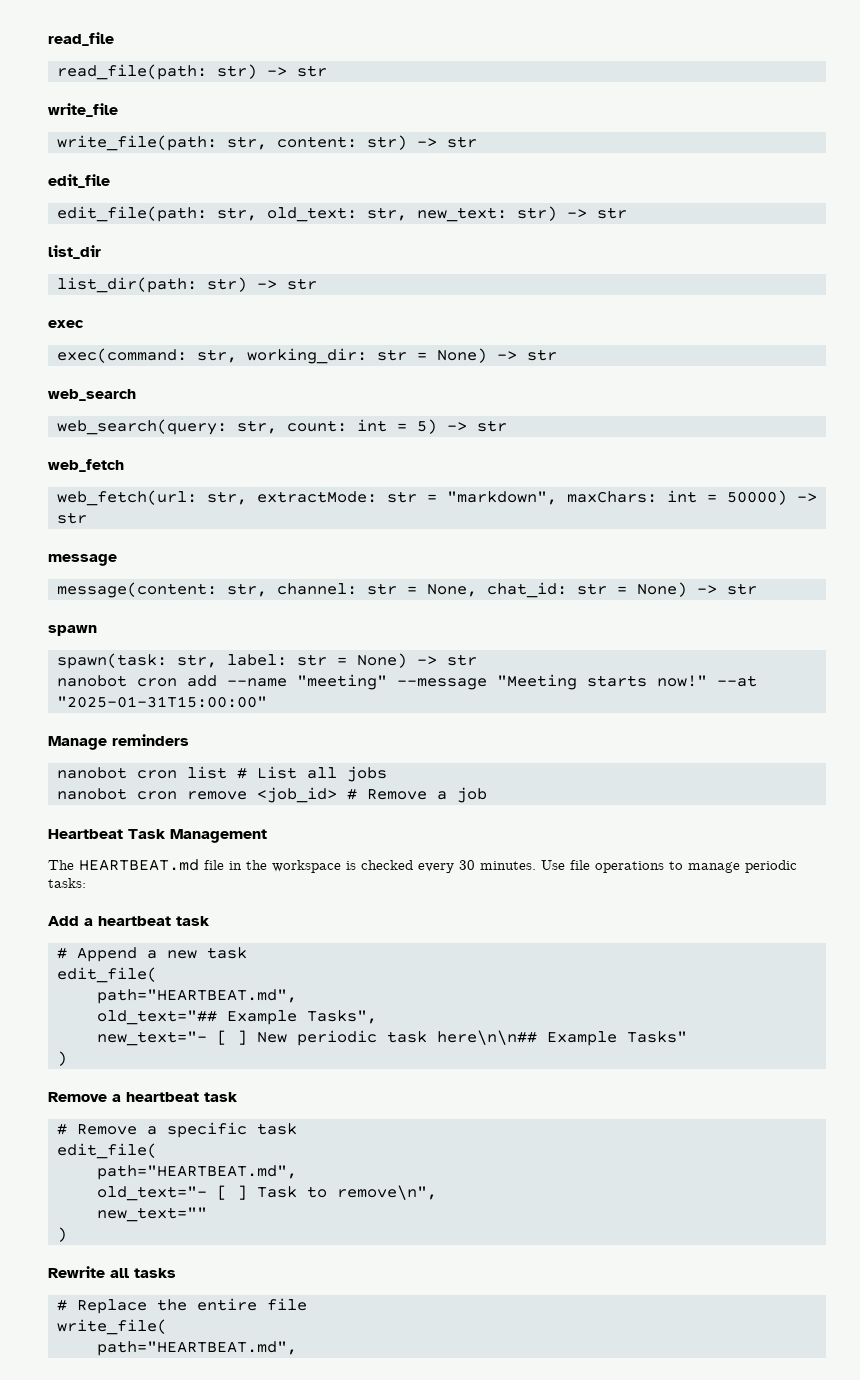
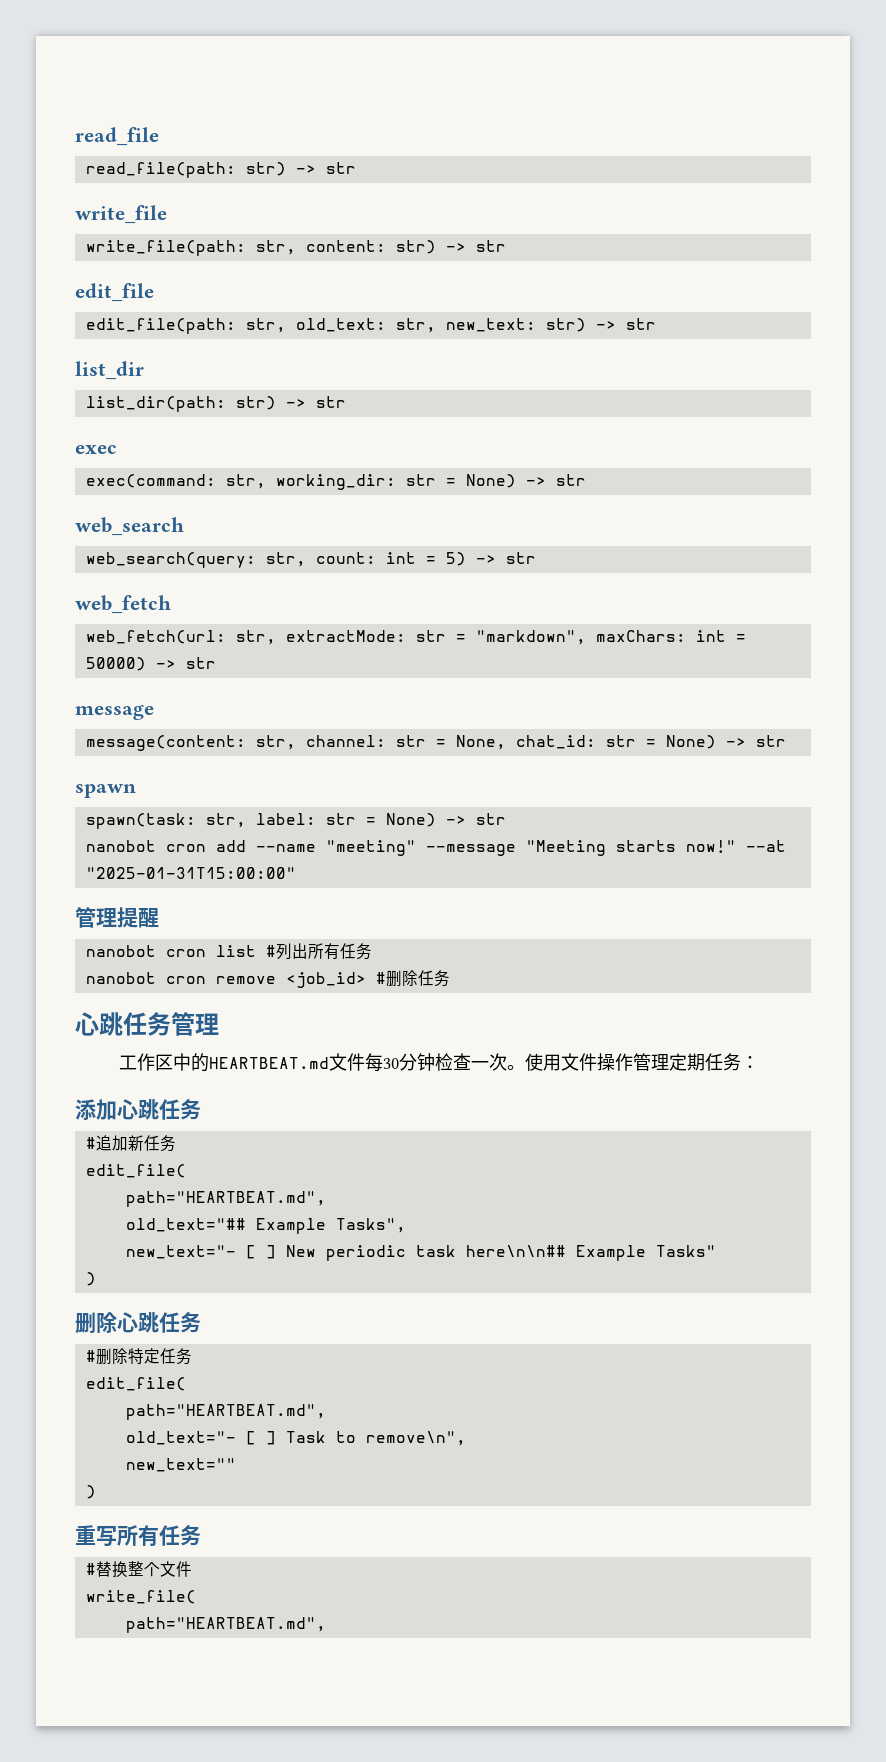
[48,734,189,750] Manage reminders -> [75,907,159,928] 管理提醒
[256,766,387,782] List all jobs -> [275,943,372,960] 列出所有任务
[366,787,487,803] [48,829,267,843] [48,859,797,873] [48,878,86,888] [48,916,210,926] [56,947,247,962] Remove a job // Heartbeat Task Management // The HEARTBEAT.md file in the workspace is checked every 30 minutes. Use file operations to manage periodic tasks: // Add a heartbeat task // # Append a new task -> [385,970,450,987] [75,1012,219,1036] [119,1053,760,1072] [75,1099,201,1120] [85,1135,176,1152] 删除任务 // 心跳任务管理 // 工作区中的HEARTBEAT.md文件每30分钟检查一次。使用文件操作管理定期任务： // 添加心跳任务 // #追加新任务
[48,1092,238,1102] [56,1122,297,1138] Remove a heartbeat task // # Remove a specific task -> [75,1312,201,1334] [85,1348,192,1365] 删除心跳任务 // #删除特定任务
[48,1266,176,1278] [56,1298,307,1314] Rewrite all tasks // # Replace the entire file -> [75,1525,201,1547] [85,1561,192,1578] 重写所有任务 // #替换整个文件

